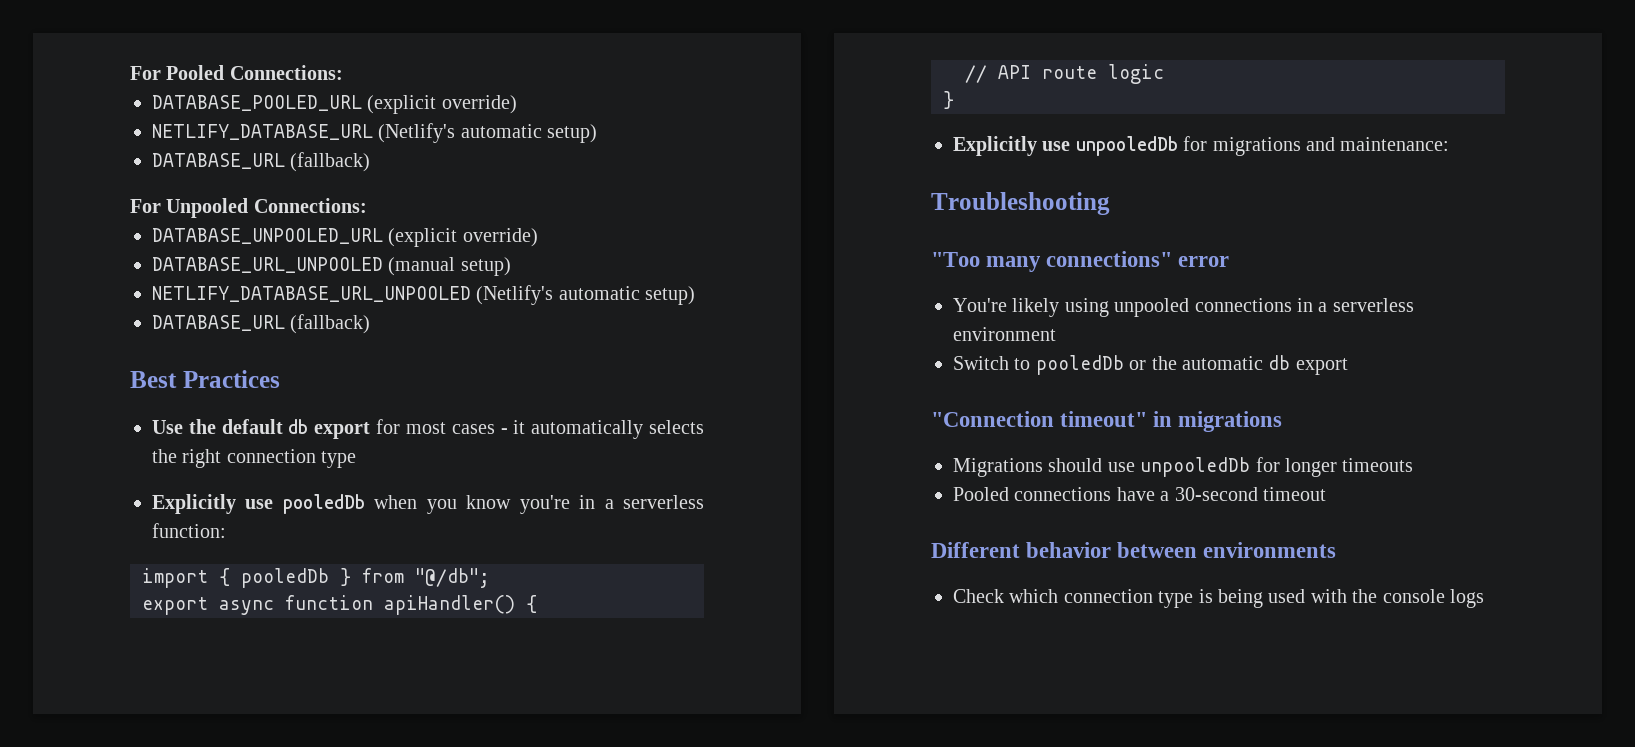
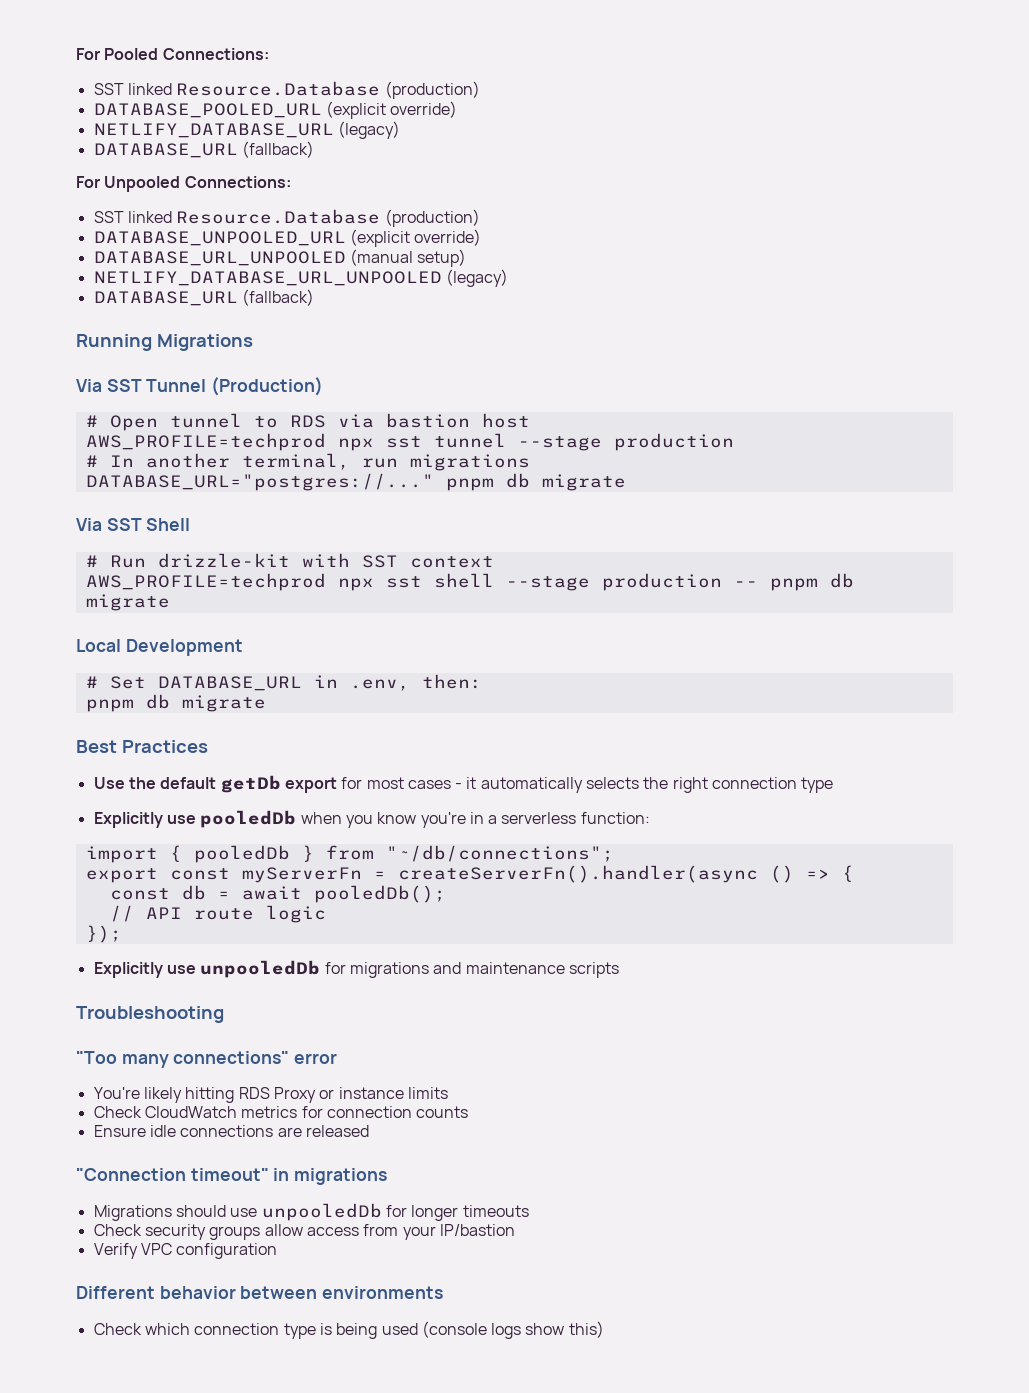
(343, 72) none -> [93,81,480,99] // SST linked Resource.Database (production)
[378,123,598,143] (Netlify's automatic setup) -> [337,121,400,139] (legacy)
(367, 205) none -> [93,209,480,227] // SST linked Resource.Database (production)
[476,285,696,305] [152,314,371,334] (Netlify's automatic setup) // DATABASE_URL (fallback) -> [445,269,508,287] [93,289,314,306] [76,334,253,351] [76,377,324,396] [85,413,530,431] [85,433,734,451] [85,453,530,471] [85,473,626,491] [76,518,191,531] [85,553,494,568] [85,573,854,591] [85,594,170,611] [76,639,243,656] [85,674,482,691] [85,694,266,712] (legacy) // DATABASE_URL (fallback) // Running Migrations // Via SST Tunnel (Production) // # Open tunnel to RDS via bastion host // AWS_PROFILE=techprod npx sst tunnel --stage production // # In another terminal, run migrations // DATABASE_URL="postgres://..." pnpm db migrate // Via SST Shell // # Run drizzle-kit with SST context // AWS_PROFILE=techprod npx sst shell --stage production -- pnpm db migrate // Local Development // # Set DATABASE_URL in .env, then: // pnpm db migrate
[288,419,309,434] db -> [220,775,281,793] getDb
[415,568,490,588] [142,595,537,615] "@/db"; // export async function apiHandler() { -> [385,845,614,862] [85,865,854,883] [109,885,446,903] "~/db/connections"; // export const myServerFn = createServerFn().handler(async () => { // const db = await pooledDb();
[943,91,954,109] } -> [85,925,122,943] });
[1340,137,1450,151] maintenance: -> [465,962,619,978] maintenance scripts
[1064,298,1414,317] [953,327,1056,341] [953,355,1348,375] using unpooled connections in a serverless environment // Switch to pooledDb or the automatic db export -> [185,1087,448,1103] [93,1106,469,1118] [93,1125,369,1137] hitting RDS Proxy or instance limits // Check CloudWatch metrics for connection counts // Ensure idle connections are released
[953,487,1326,501] Pooled connections have a 30-second timeout -> [93,1224,515,1240] [93,1243,278,1259] Check security groups allow access from your IP/bastion // Verify VPC configuration
[1310,589,1484,608] with the console logs -> [421,1321,604,1339] (console logs show this)

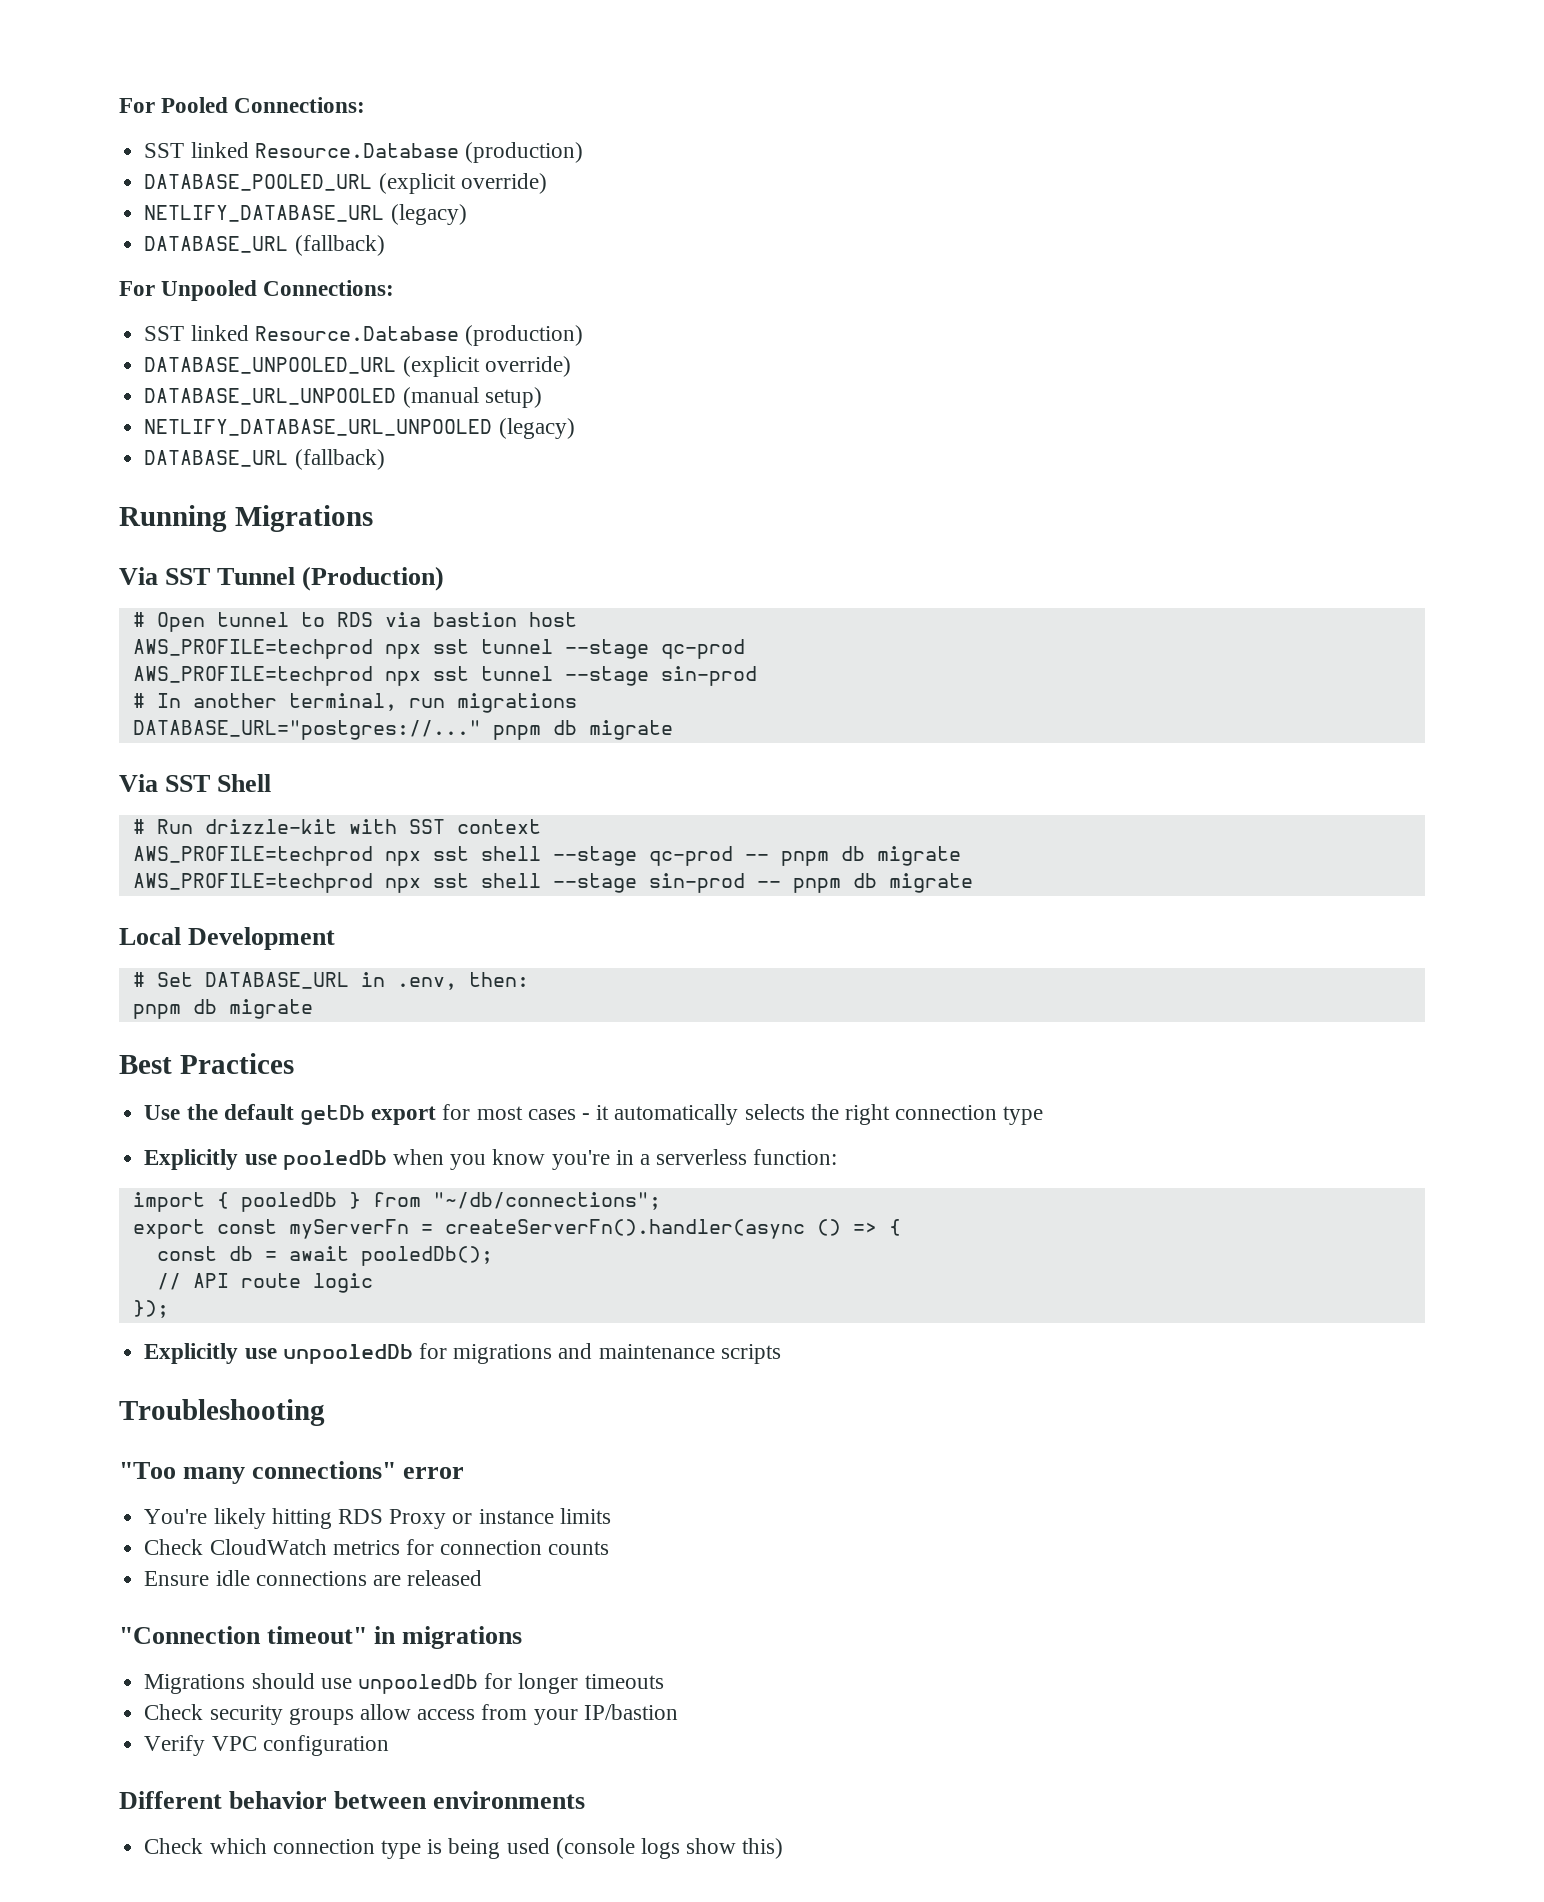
[613,433,734,451] production -> [660,639,745,659] [132,666,757,686] qc-prod // AWS_PROFILE=techprod npx sst tunnel --stage sin-prod
[601,573,722,591] production -> [648,846,961,866] [132,873,745,893] qc-prod -- pnpm db migrate // AWS_PROFILE=techprod npx sst shell --stage sin-prod

